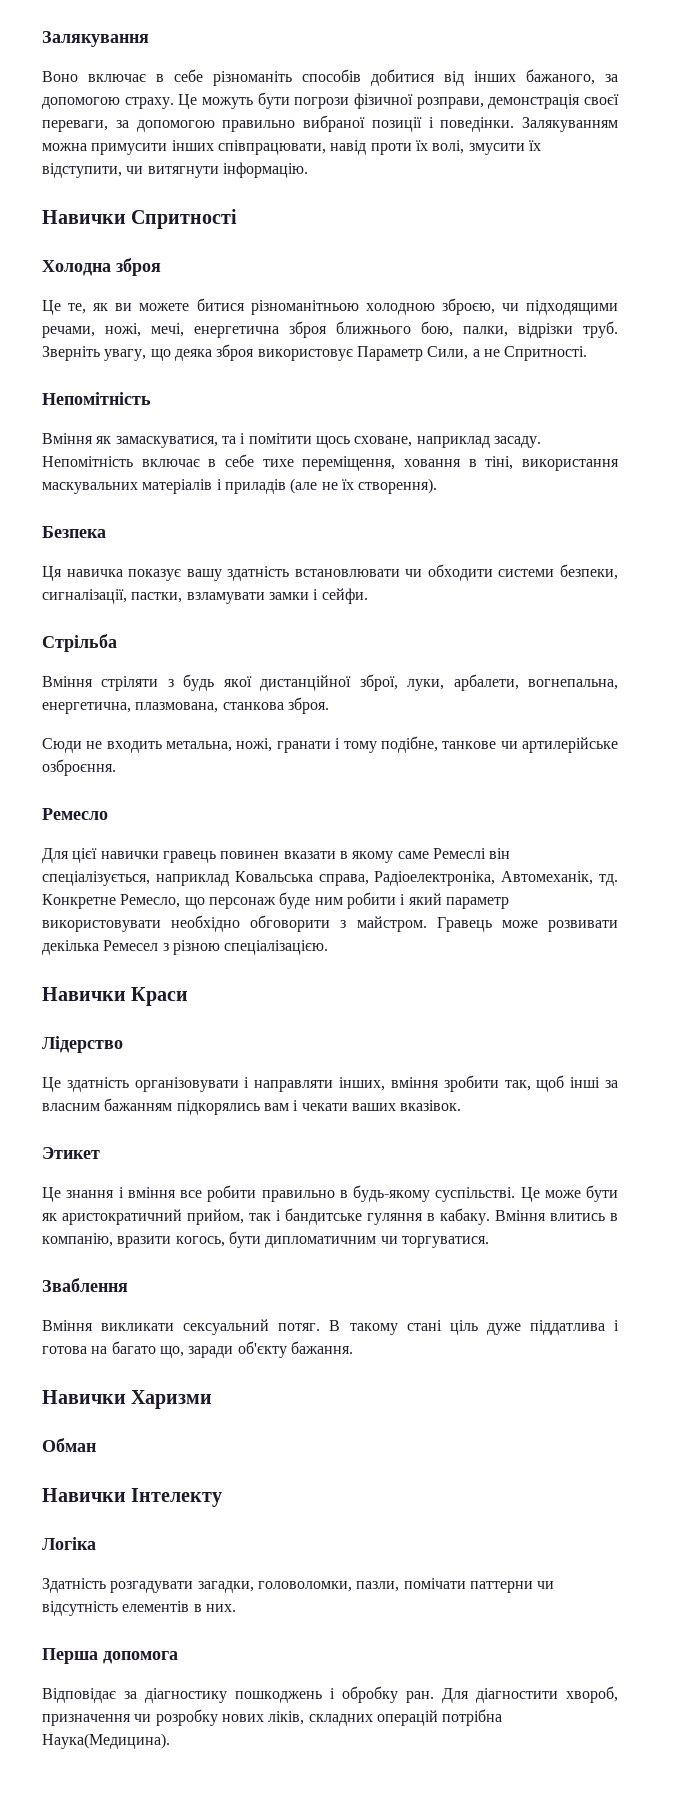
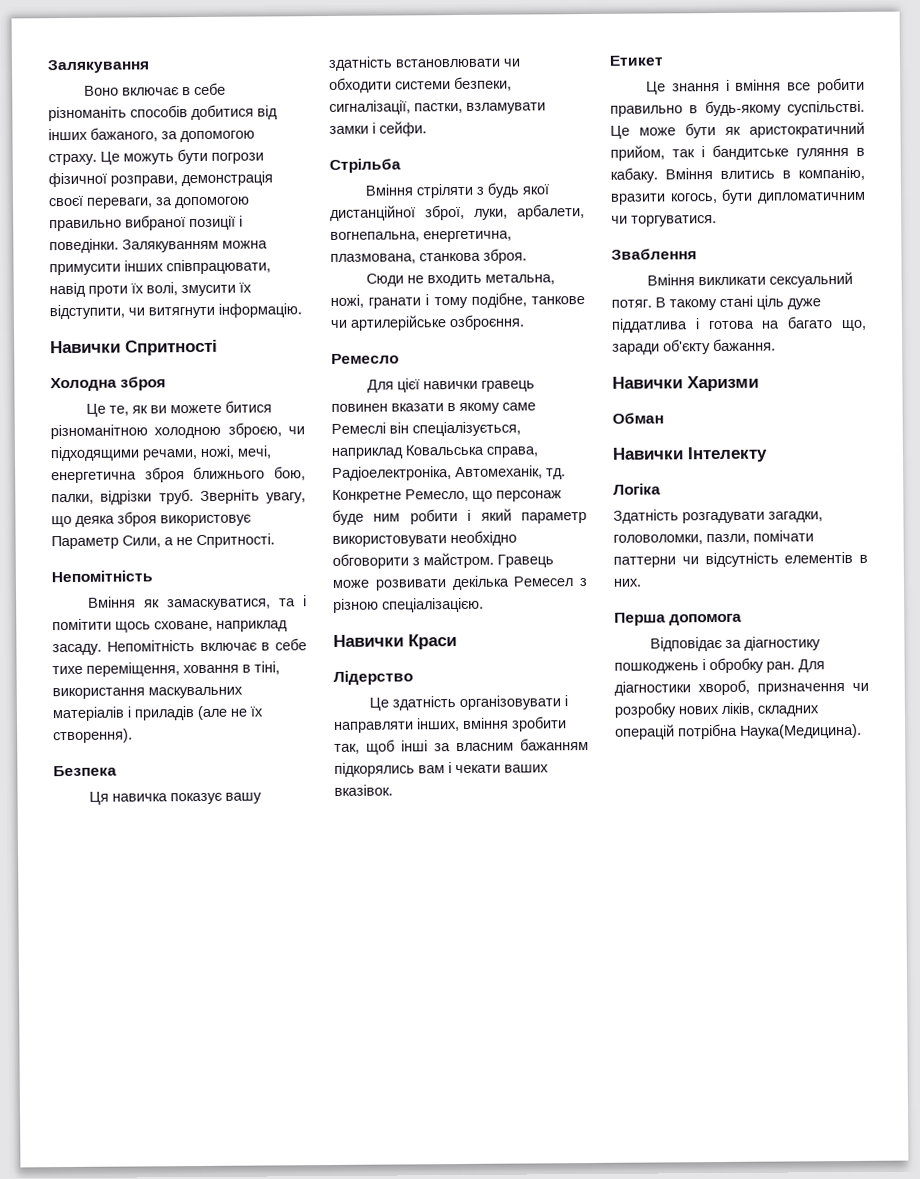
[250,300,359,315] різноманітньою -> [50,424,148,440] різноманітною
[42,1147,100,1159] Этикет -> [609,55,663,66] Етикет
[476,1688,558,1703] діагностити -> [614,681,691,696] діагностики

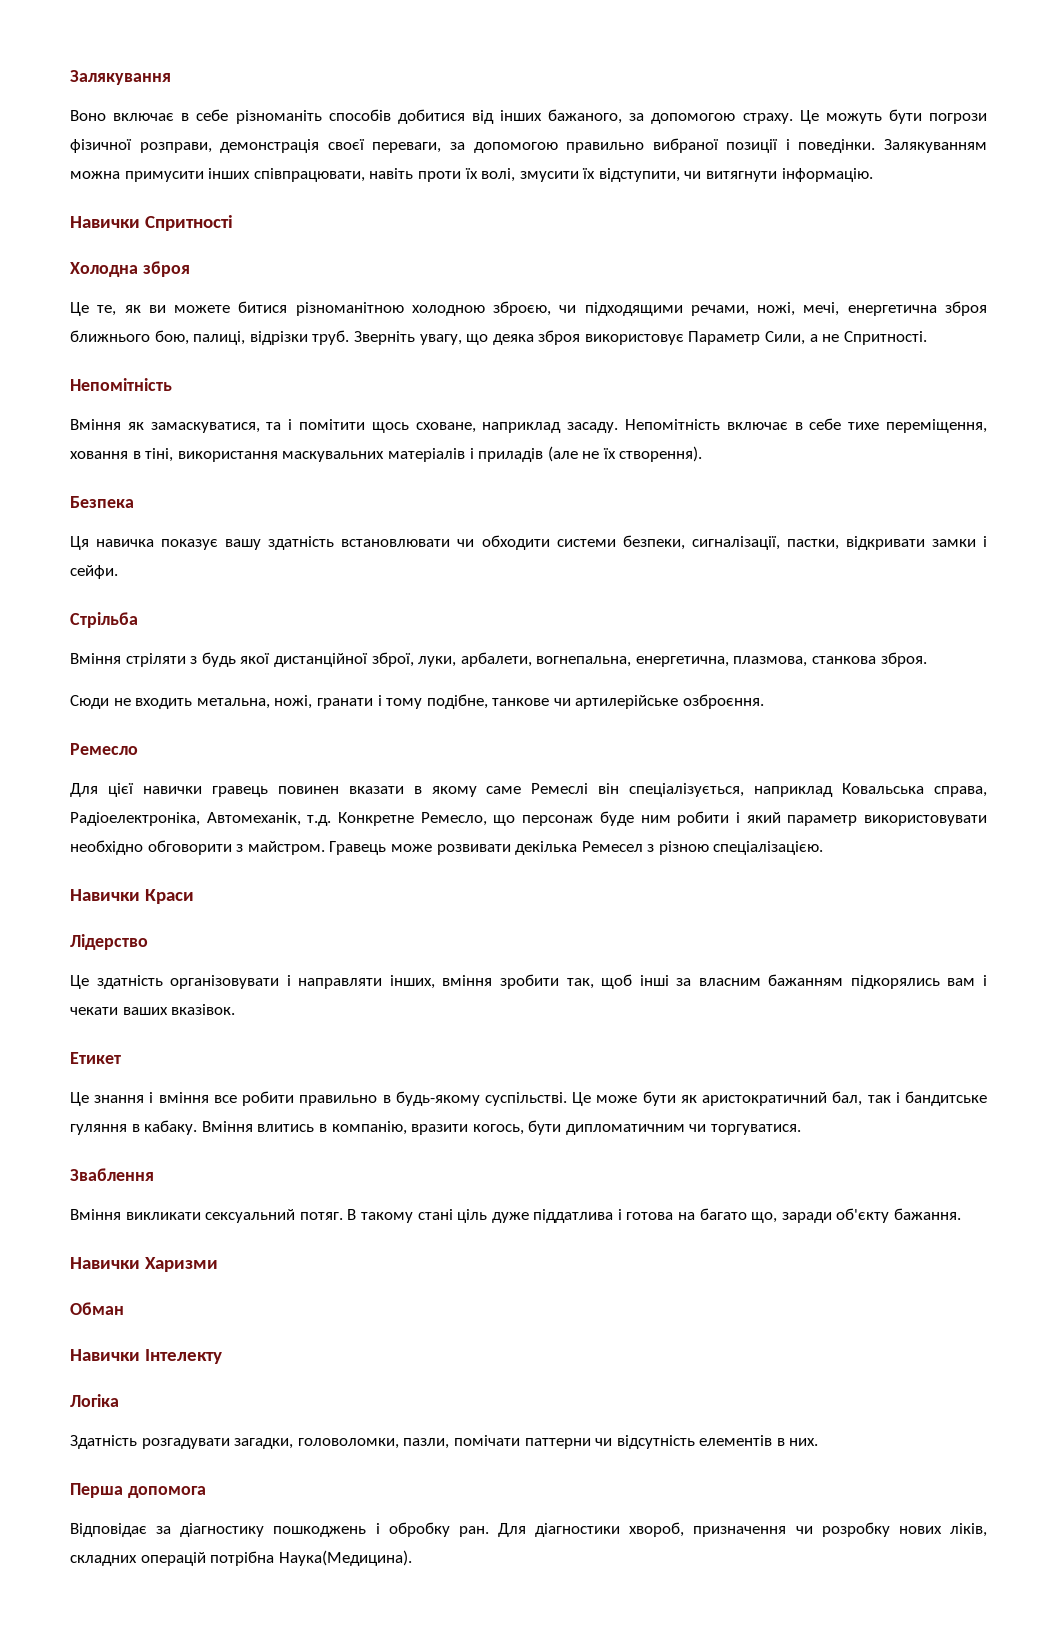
[49,282,86,298] навід -> [369,168,414,179] навіть
[51,493,94,505] палки, -> [193,331,246,345] палиці,
[466,102,546,114] взламувати -> [845,536,925,550] відкривати
[330,253,416,264] плазмована, -> [733,656,808,667] плазмова,
[546,468,566,480] тд. -> [307,815,332,826] т.д.
[610,145,665,161] прийом, -> [832,1091,863,1106] бал,

